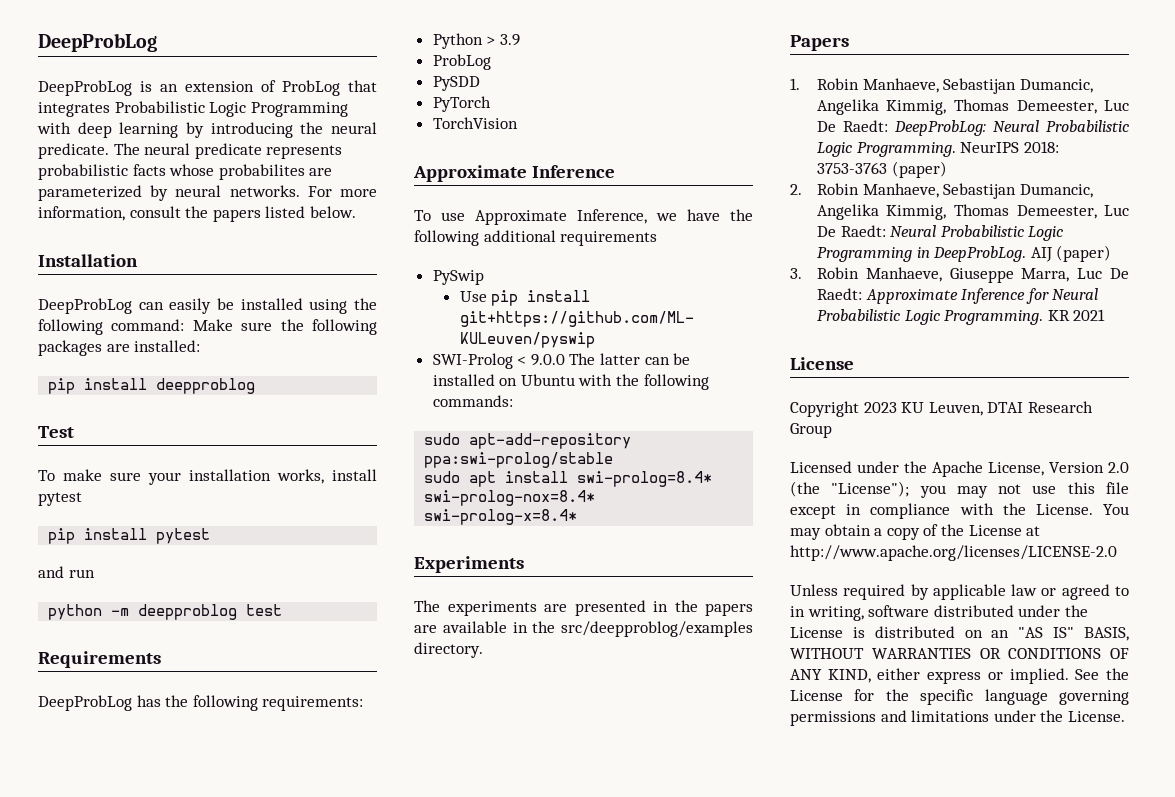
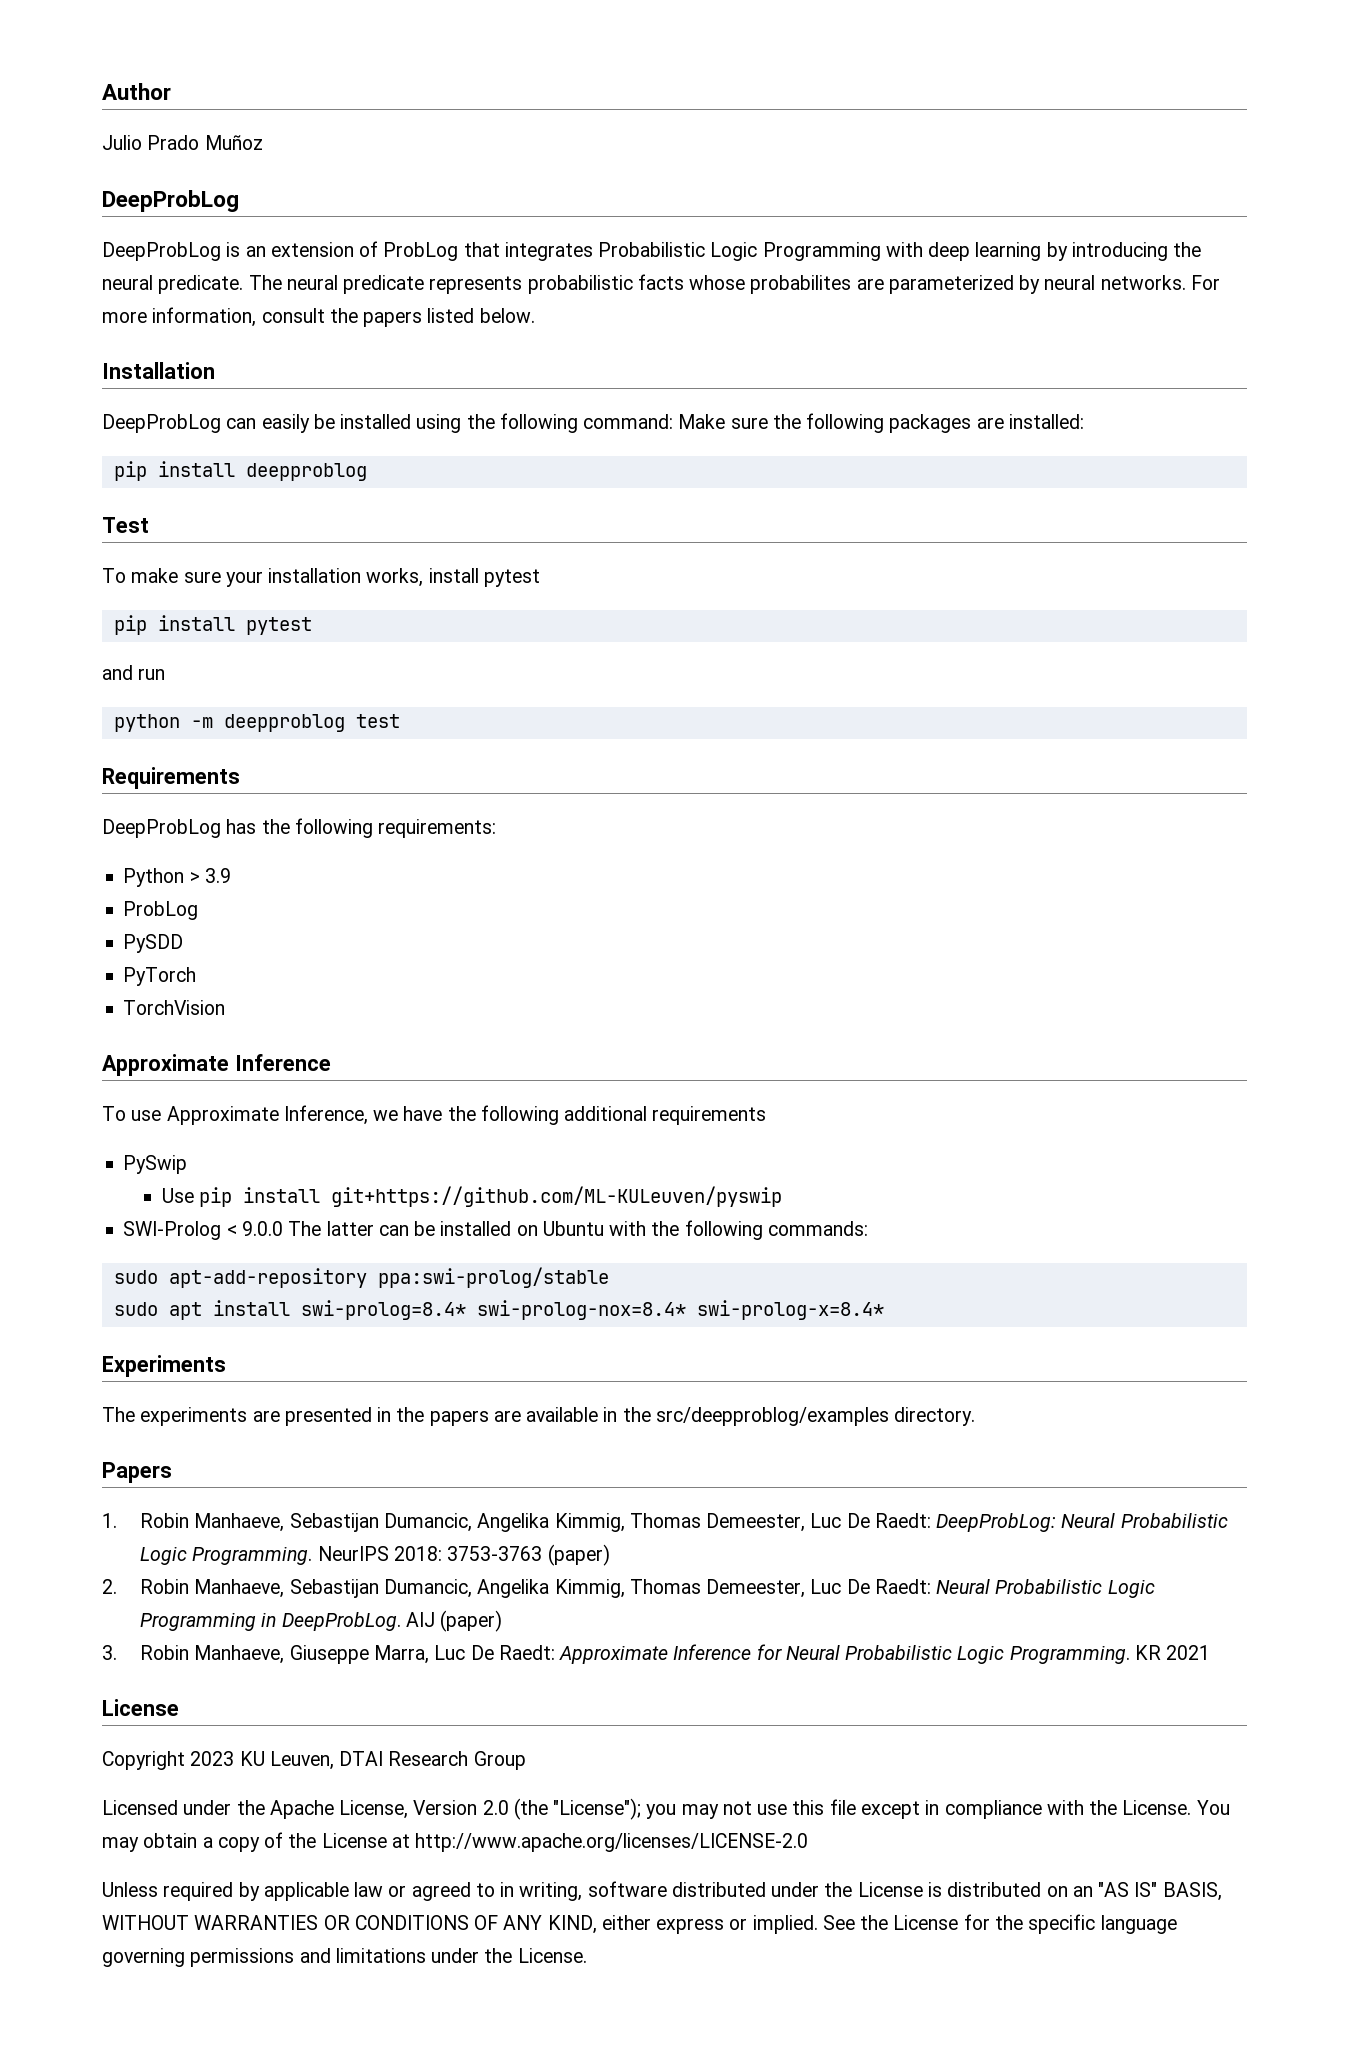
(38, 42) none -> [102,83,171,100] [102,135,263,150] Author // Julio Prado Muñoz //

